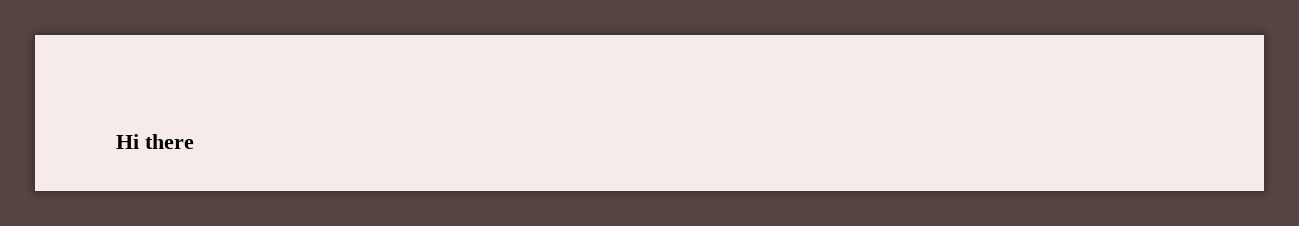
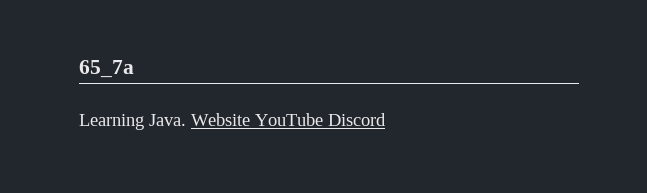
[116,134,194,149] Hi there -> [79,60,134,78] [79,113,386,130] 65_7a // Learning Java. Website YouTube Discord

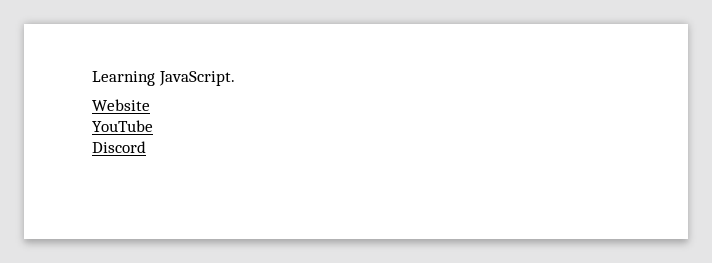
[79,60,134,78] [79,114,186,130] 65_7a // Learning Java. -> [92,71,235,86] Learning JavaScript. //
(250, 119) none -> (150, 105) //
(323, 119) none -> (153, 126) //

